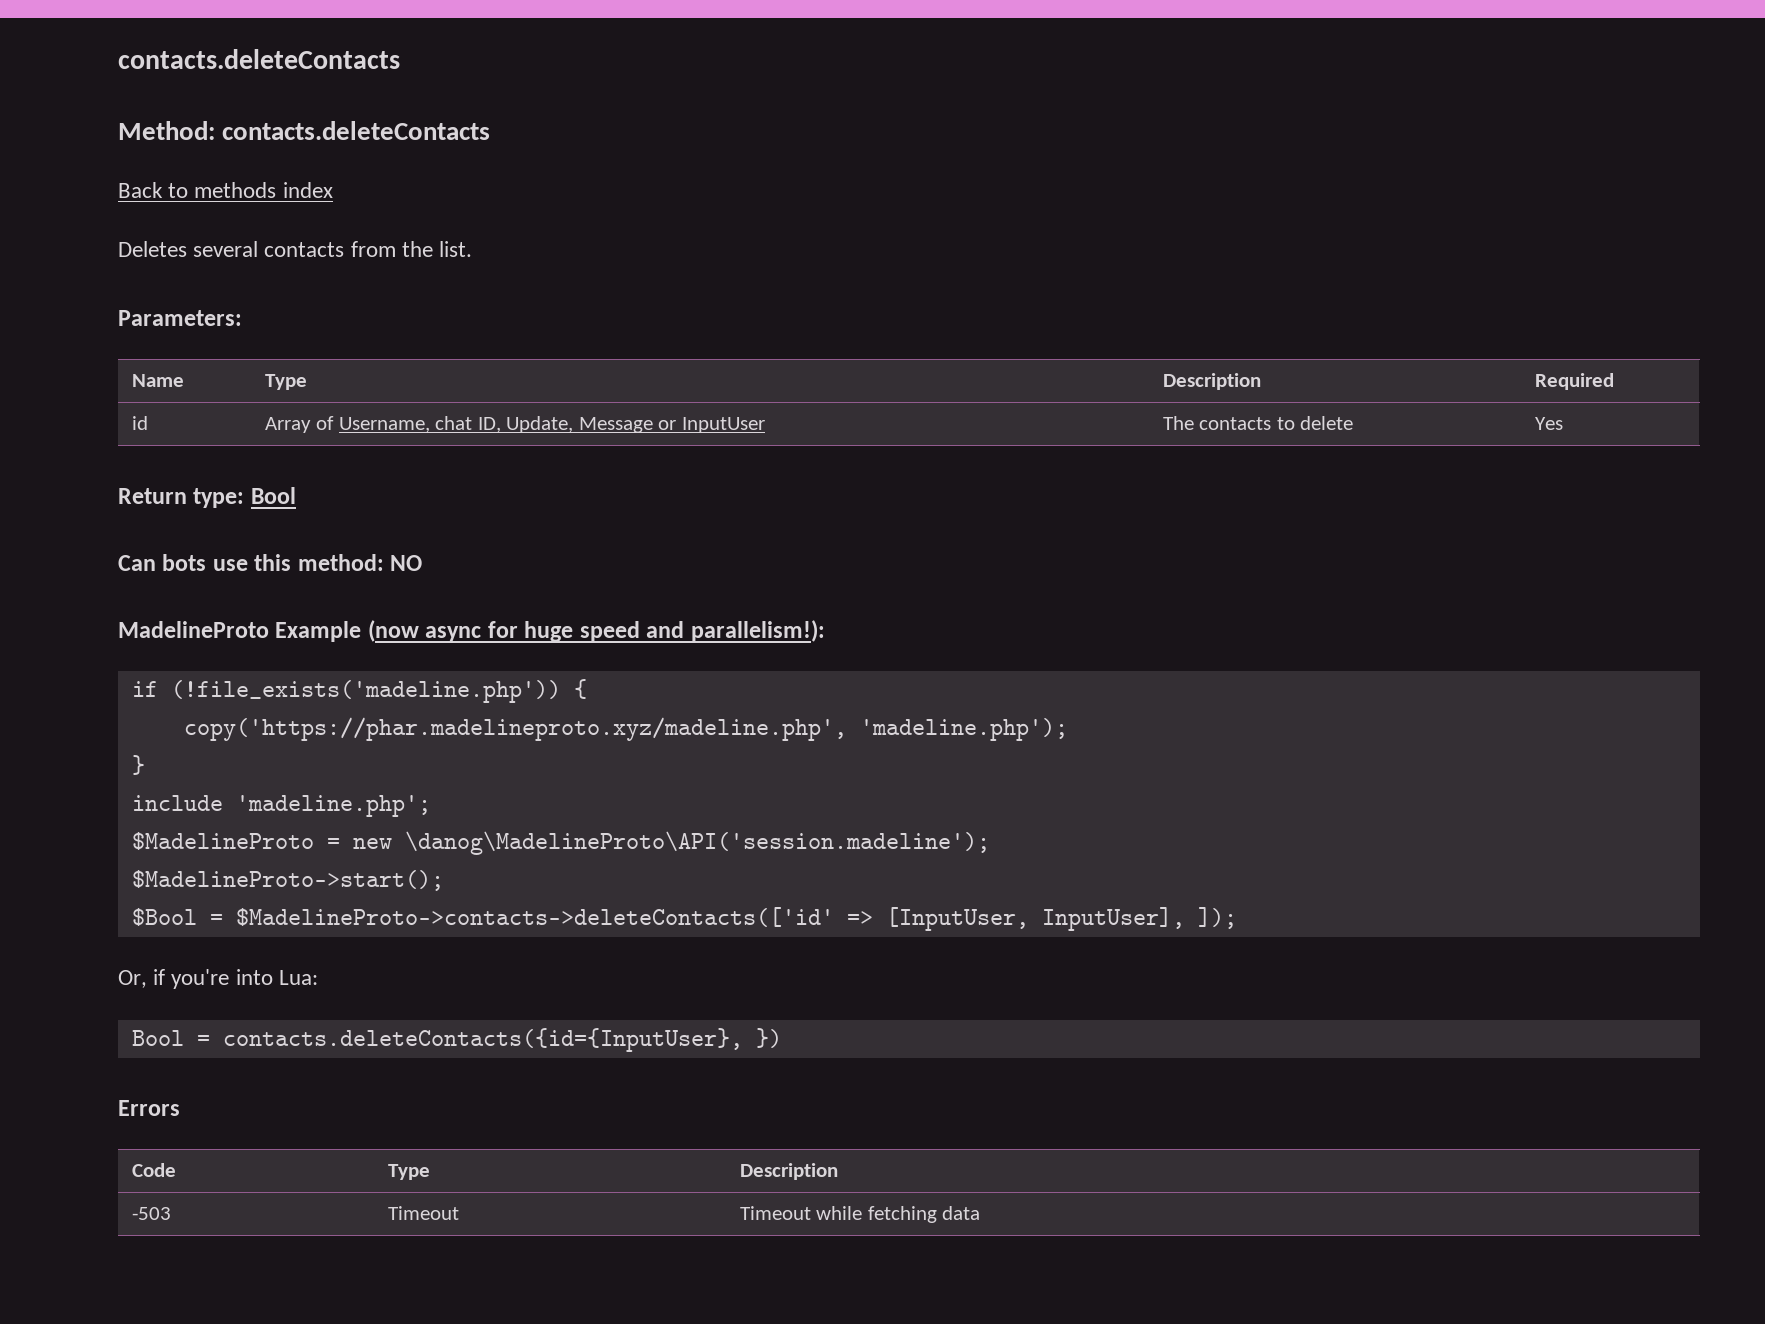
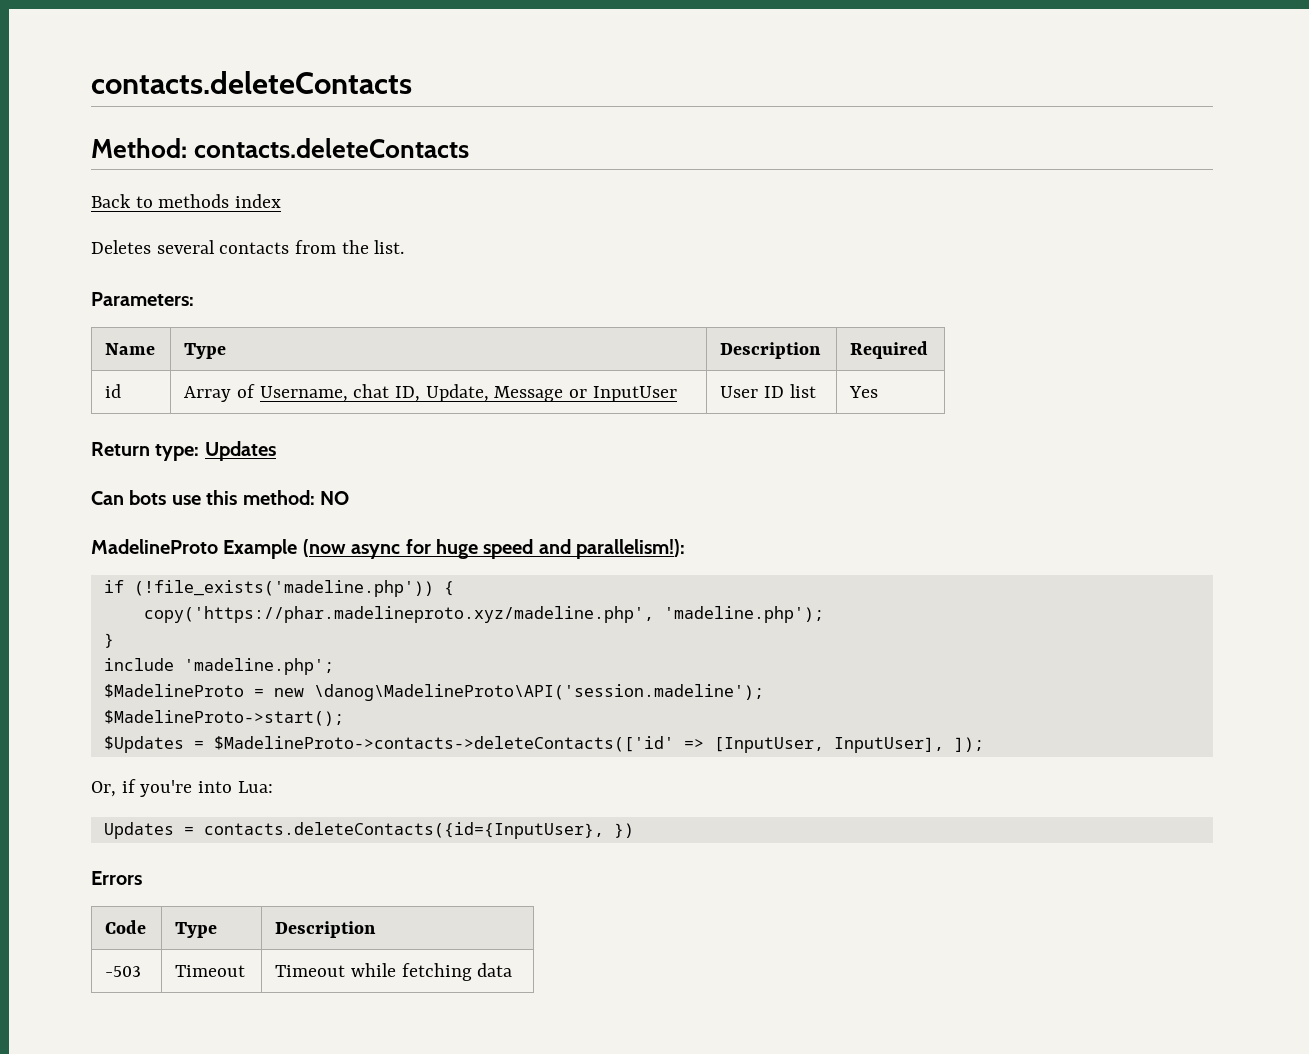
[1162,416,1354,430] The contacts to delete -> [720,384,816,398] User ID list
[250,487,296,504] Bool -> [204,441,276,461] Updates
[131,908,197,926] $Bool -> [103,736,184,753] $Updates
[131,1030,184,1046] Bool -> [103,822,174,839] Updates

